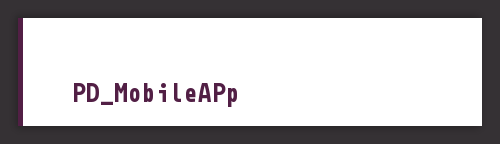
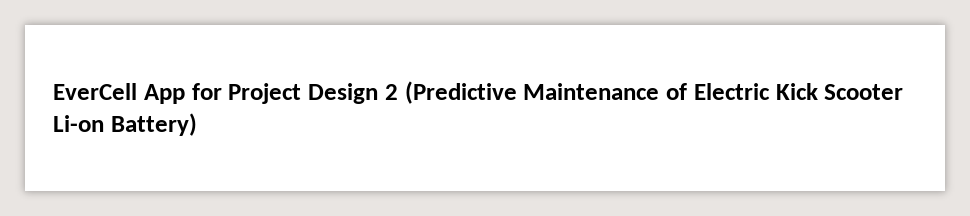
[71,83,239,107] PD_MobileAPp -> [53,81,904,104] [53,113,197,136] EverCell App for Project Design 2 (Predictive Maintenance of Electric Kick Scooter Li-on Battery)

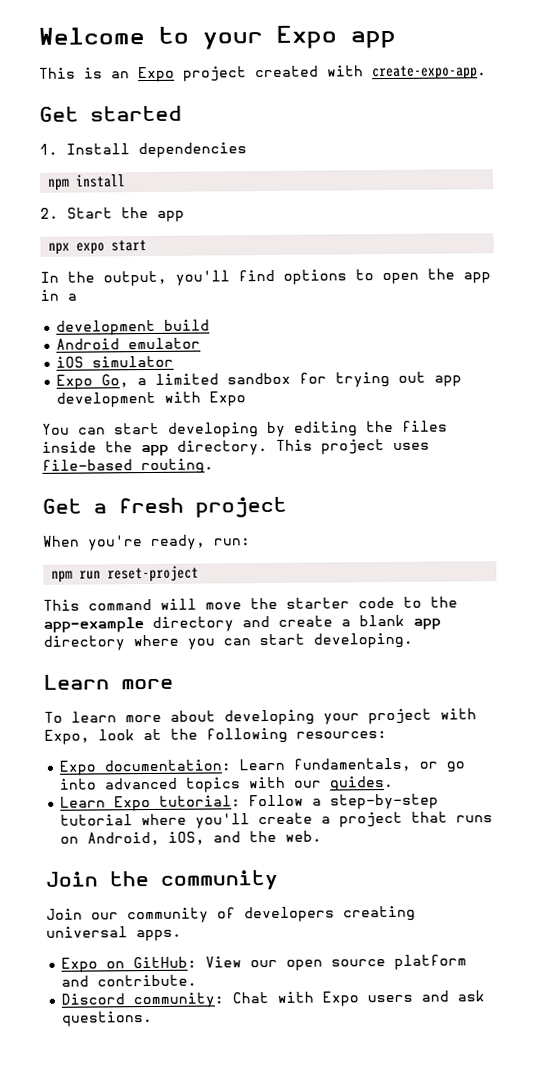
[53,81,904,104] [53,113,197,136] EverCell App for Project Design 2 (Predictive Maintenance of Electric Kick Scooter Li-on Battery) -> [38,25,396,50] [39,65,487,83] [39,105,182,122] [39,142,248,159] [47,174,127,191] [40,206,186,222] [48,240,148,255] [40,268,491,287] [40,289,78,301] [56,319,211,336] [56,337,202,350] [56,355,175,368] [56,371,463,390] [56,391,247,408] [42,420,448,438] [42,439,430,457] [42,458,214,475] [42,496,287,518] [42,534,251,551] [51,565,200,583] [43,596,458,611] [43,614,441,633] [43,632,413,651] [44,674,174,690] [44,708,477,726] [44,727,387,745] [59,757,466,776] [60,775,395,793] [60,793,440,812] [60,811,494,829] [60,830,323,846] [45,869,278,891] [46,905,416,924] [46,926,182,942] [61,954,468,973] [61,974,198,987] [61,990,486,1009] [61,1010,154,1027] Welcome to your Expo app // This is an Expo project created with create-expo-app. // Get started // 1. Install dependencies // npm install // 2. Start the app // npx expo start // In the output, you'll find options to open the app in a // development build // Android emulator // iOS simulator // Expo Go, a limited sandbox for trying out app development with Expo // You can start developing by editing the files inside the app directory. This project uses file-based routing. // Get a fresh project // When you're ready, run: // npm run reset-project // This command will move the starter code to the app-example directory and create a blank app directory where you can start developing. // Learn more // To learn more about developing your project with Expo, look at the following resources: // Expo documentation: Learn fundamentals, or go into advanced topics with our guides. // Learn Expo tutorial: Follow a step-by-step tutorial where you'll create a project that runs on Android, iOS, and the web. // Join the community // Join our community of developers creating universal apps. // Expo on GitHub: View our open source platform and contribute. // Discord community: Chat with Expo users and ask questions.

